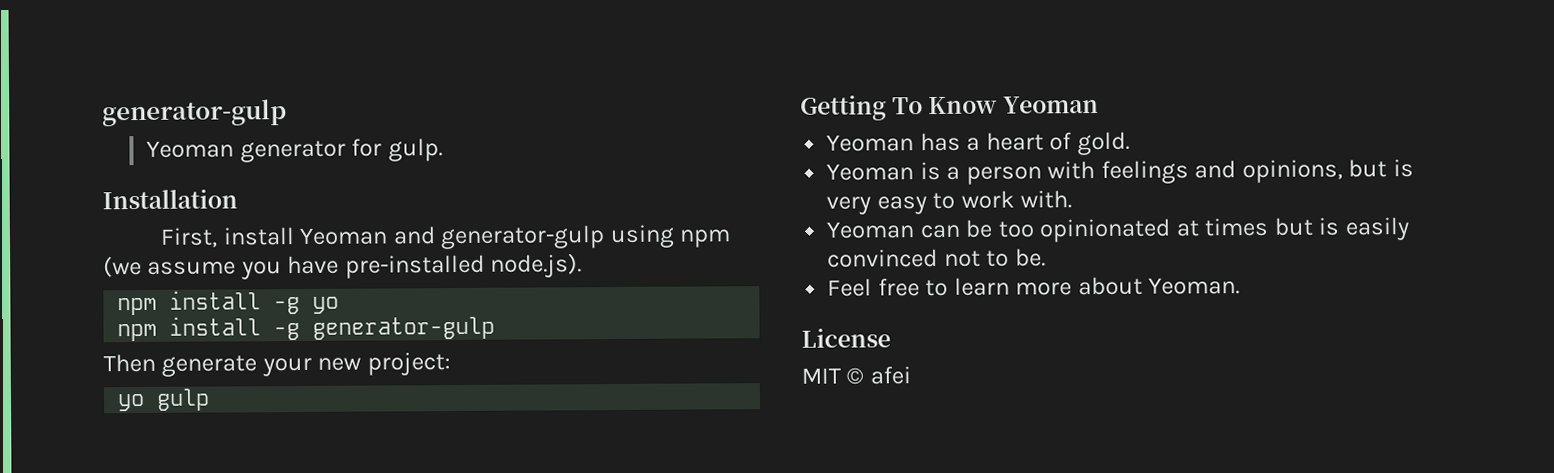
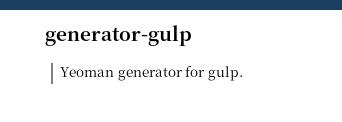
[102,189,238,210] [160,224,732,250] [103,253,583,280] [117,290,340,316] [117,316,496,342] [103,352,451,377] [117,388,211,412] [800,95,1099,121] [826,131,1130,156] [826,158,1414,185] [826,190,1073,215] [826,217,1410,243] [827,248,1046,268] [827,276,1241,297] [801,328,891,348] [801,366,911,385] // Installation // First, install Yeoman and generator-gulp using npm (we assume you have pre-installed node.js). // npm install -g yo // npm install -g generator-gulp // Then generate your new project: // yo gulp // Getting To Know Yeoman // Yeoman has a heart of gold. // Yeoman is a person with feelings and opinions, but is very easy to work with. // Yeoman can be too opinionated at times but is easily convinced not to be. // Feel free to learn more about Yeoman. // License // MIT © afei -> (243, 73) none

